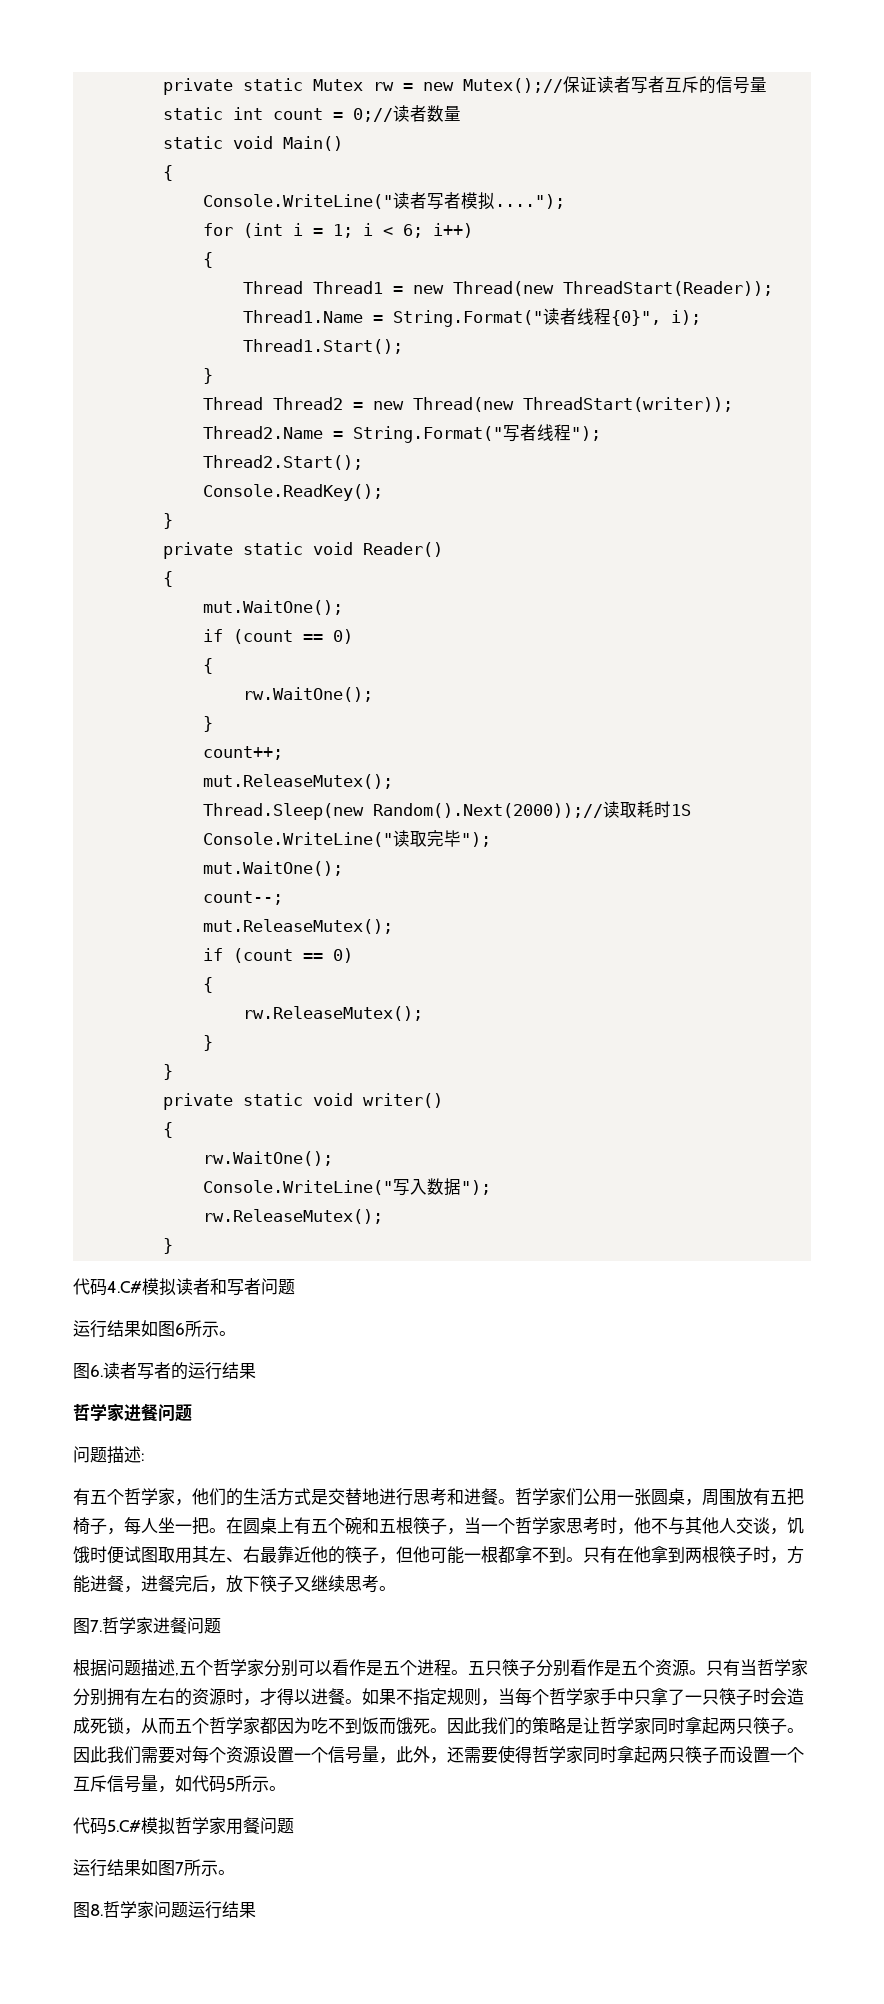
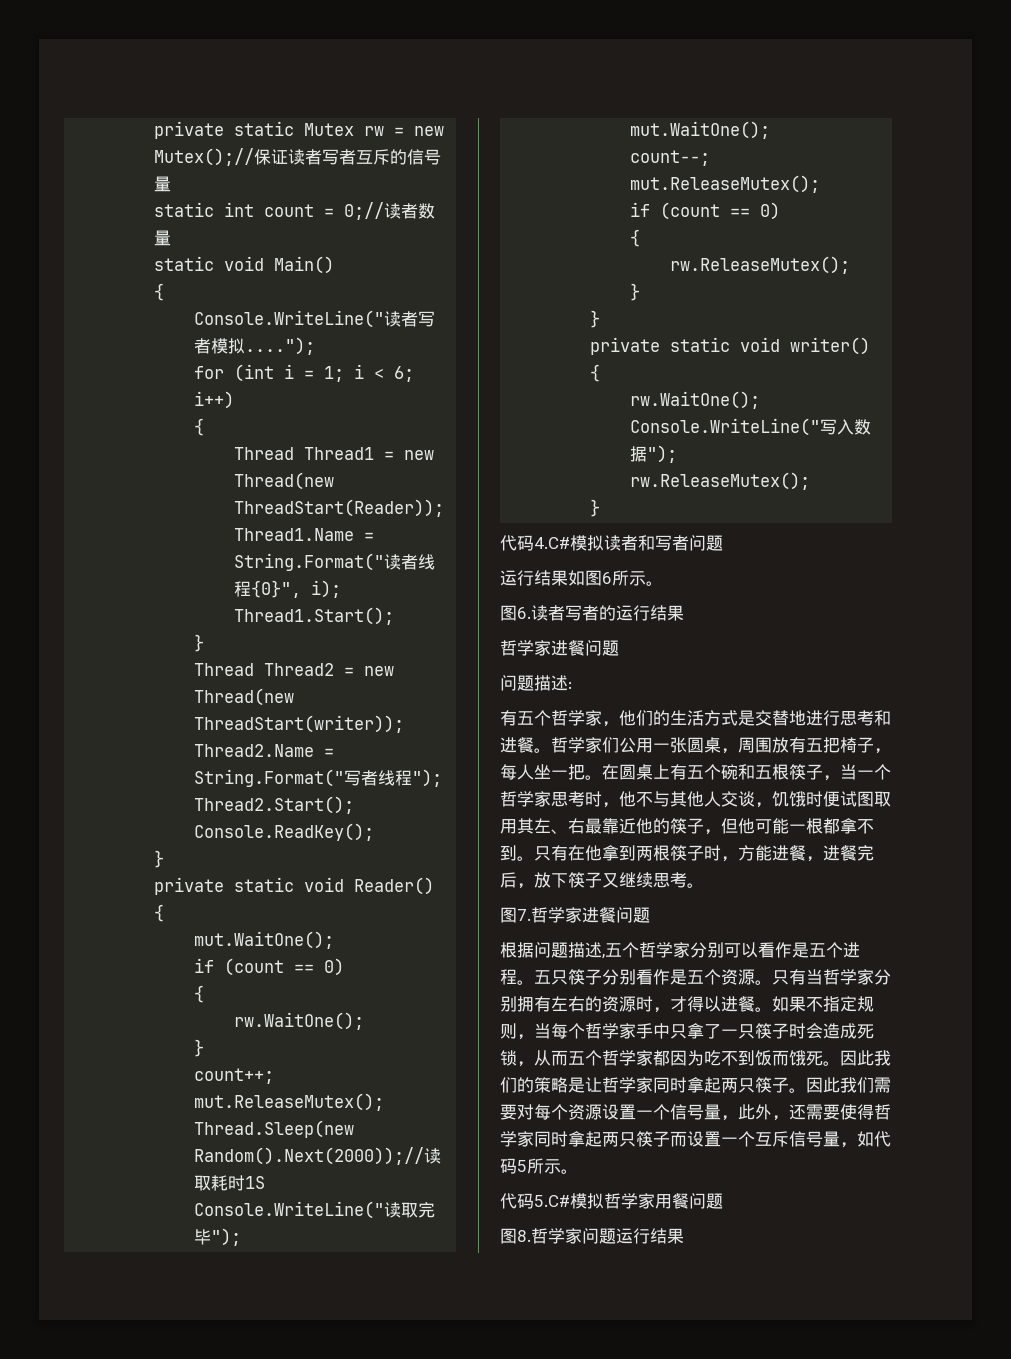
[73,1859,235,1877] // 运行结果如图7所示。 -> (723, 1201) none

